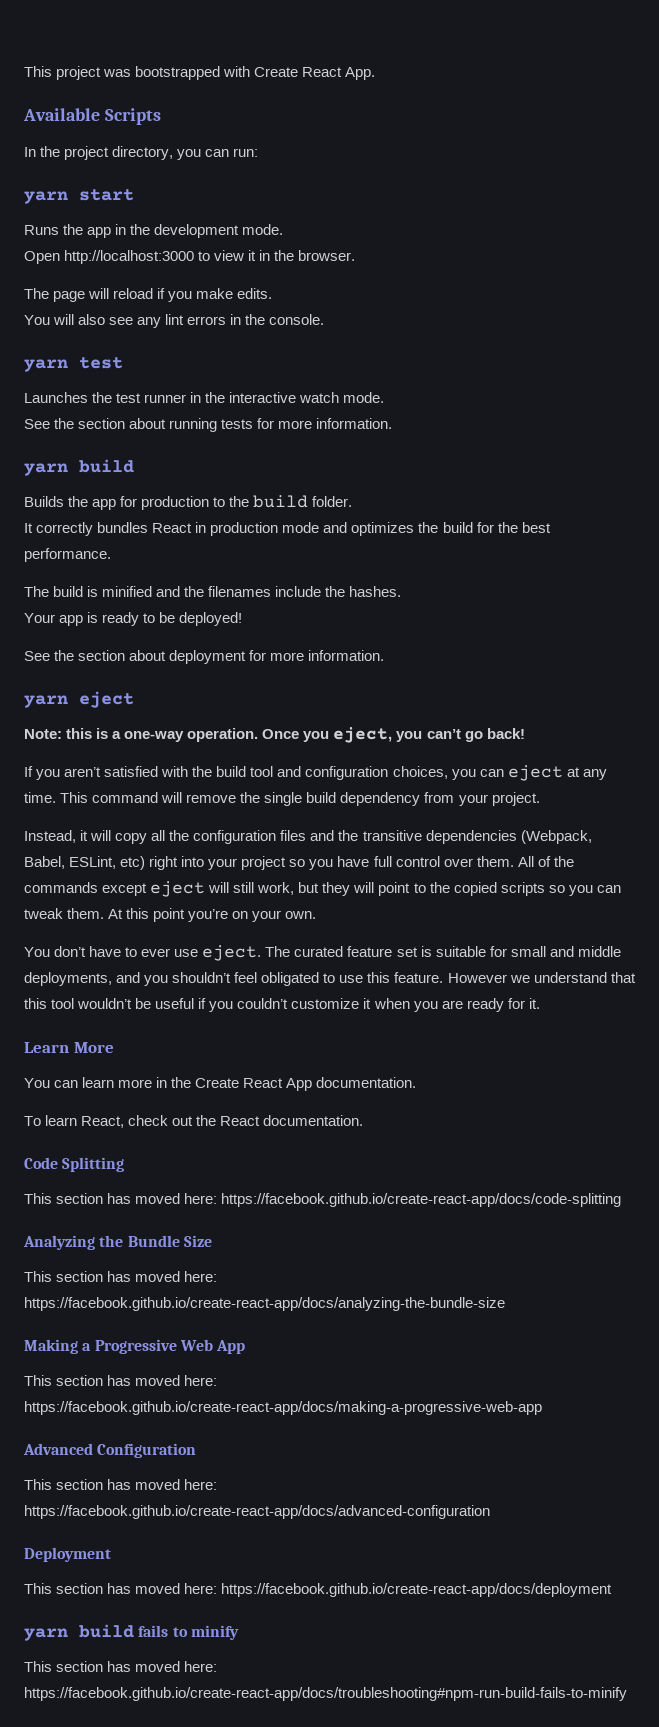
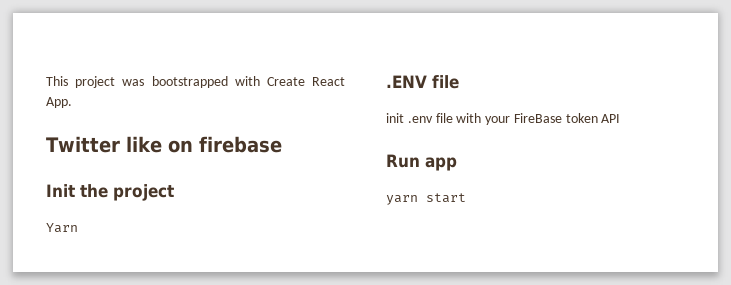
[23,108,161,125] [24,146,259,160] [24,189,134,204] [24,224,284,238] [24,250,356,264] [24,288,273,302] [24,314,325,328] [24,357,123,372] [24,392,385,403] [24,418,393,432] [24,459,134,476] [24,495,353,510] [24,522,551,536] [24,548,111,562] [24,586,402,597] [24,612,243,626] [24,650,385,664] [24,691,134,708] [24,727,525,743] [24,765,607,781] [24,792,540,806] [24,830,592,844] [24,856,574,870] [24,881,621,897] [24,908,317,922] [24,945,621,961] [24,972,636,986] [24,998,540,1012] [24,1042,114,1053] [24,1077,417,1091] [24,1115,364,1128] [24,1157,125,1172] [24,1193,622,1207] [23,1235,212,1250] [24,1271,218,1282] [24,1297,505,1311] [24,1339,246,1354] [24,1375,218,1386] [24,1401,542,1415] [23,1443,197,1458] [24,1479,218,1490] [24,1505,490,1519] [24,1547,111,1562] [24,1583,613,1597] [24,1624,239,1641] [24,1661,218,1672] [24,1687,627,1701] Available Scripts // In the project directory, you can run: // yarn start // Runs the app in the development mode. // Open http://localhost:3000 to view it in the browser. // The page will reload if you make edits. // You will also see any lint errors in the console. // yarn test // Launches the test runner in the interactive watch mode. // See the section about running tests for more information. // yarn build // Builds the app for production to the build folder. // It correctly bundles React in production mode and optimizes the build for the best performance. // The build is minified and the filenames include the hashes. // Your app is ready to be deployed! // See the section about deployment for more information. // yarn eject // Note: this is a one-way operation. Once you eject, you can’t go back! // If you aren’t satisfied with the build tool and configuration choices, you can eject at any time. This command will remove the single build dependency from your project. // Instead, it will copy all the configuration files and the transitive dependencies (Webpack, Babel, ESLint, etc) right into your project so you have full control over them. All of the commands except eject will still work, but they will point to the copied scripts so you can tweak them. At this point you’re on your own. // You don’t have to ever use eject. The curated feature set is suitable for small and middle deployments, and you shouldn’t feel obligated to use this feature. However we understand that this tool wouldn’t be useful if you couldn’t customize it when you are ready for it. // Learn More // You can learn more in the Create React App documentation. // To learn React, check out the React documentation. // Code Splitting // This section has moved here: https://facebook.github.io/create-react-app/docs/code-splitting // Analyzing the Bundle Size // This section has moved here: https://facebook.github.io/create-react-app/docs/analyzing-the-bundle-size // Making a Progressive Web App // This section has moved here: https://facebook.github.io/create-react-app/docs/making-a-progressive-web-app // Advanced Configuration // This section has moved here: https://facebook.github.io/create-react-app/docs/advanced-configuration // Deployment // This section has moved here: https://facebook.github.io/create-react-app/docs/deployment // yarn build fails to minify // This section has moved here: https://facebook.github.io/create-react-app/docs/troubleshooting#npm-run-build-fails-to-minify -> [46,136,282,153] [46,184,174,201] [46,223,78,233] [386,75,459,89] [386,113,621,125] [386,154,457,171] [386,193,466,205] Twitter like on firebase // Init the project // Yarn // .ENV file // init .env file with your FireBase token API // Run app // yarn start

